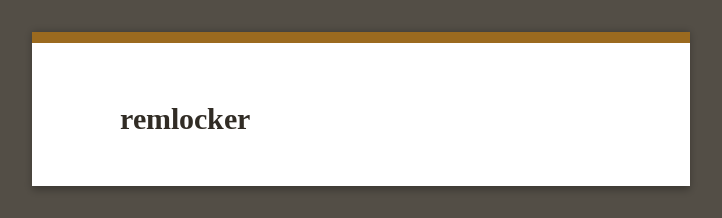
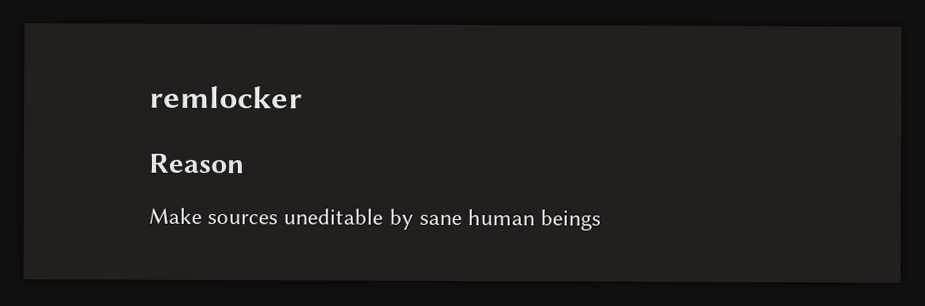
(250, 118) none -> [148,153,244,174] [148,207,602,231] // Reason // Make sources uneditable by sane human beings

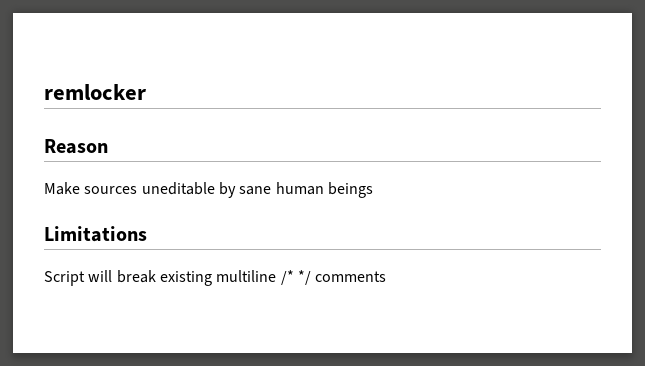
(602, 220) none -> [44,226,147,242] [44,270,387,286] // Limitations // Script will break existing multiline /* */ comments

